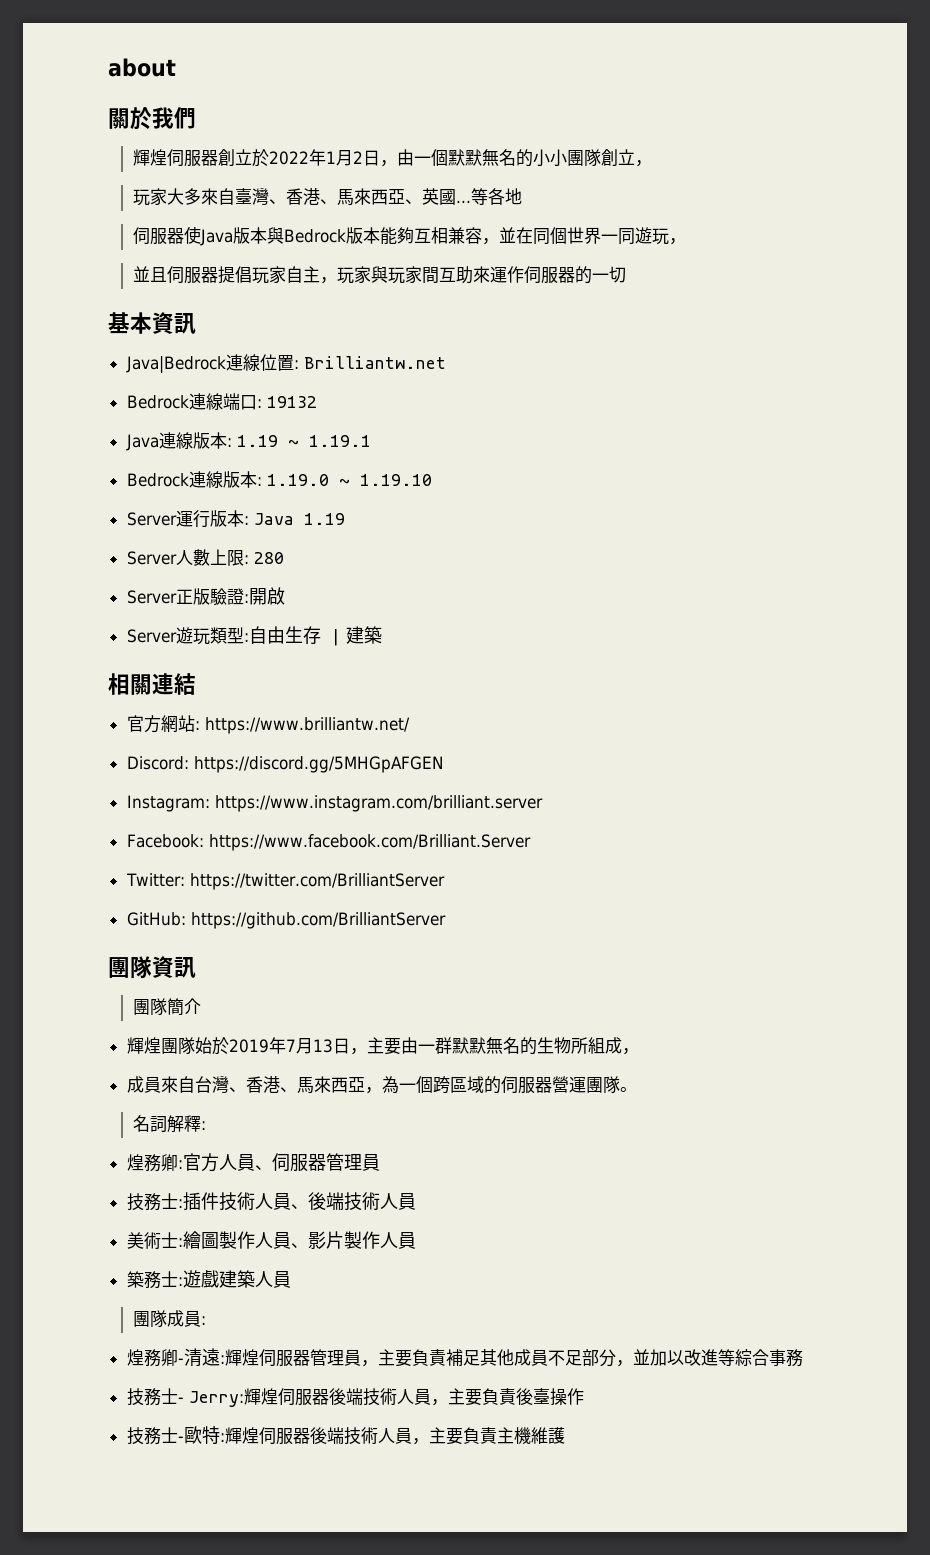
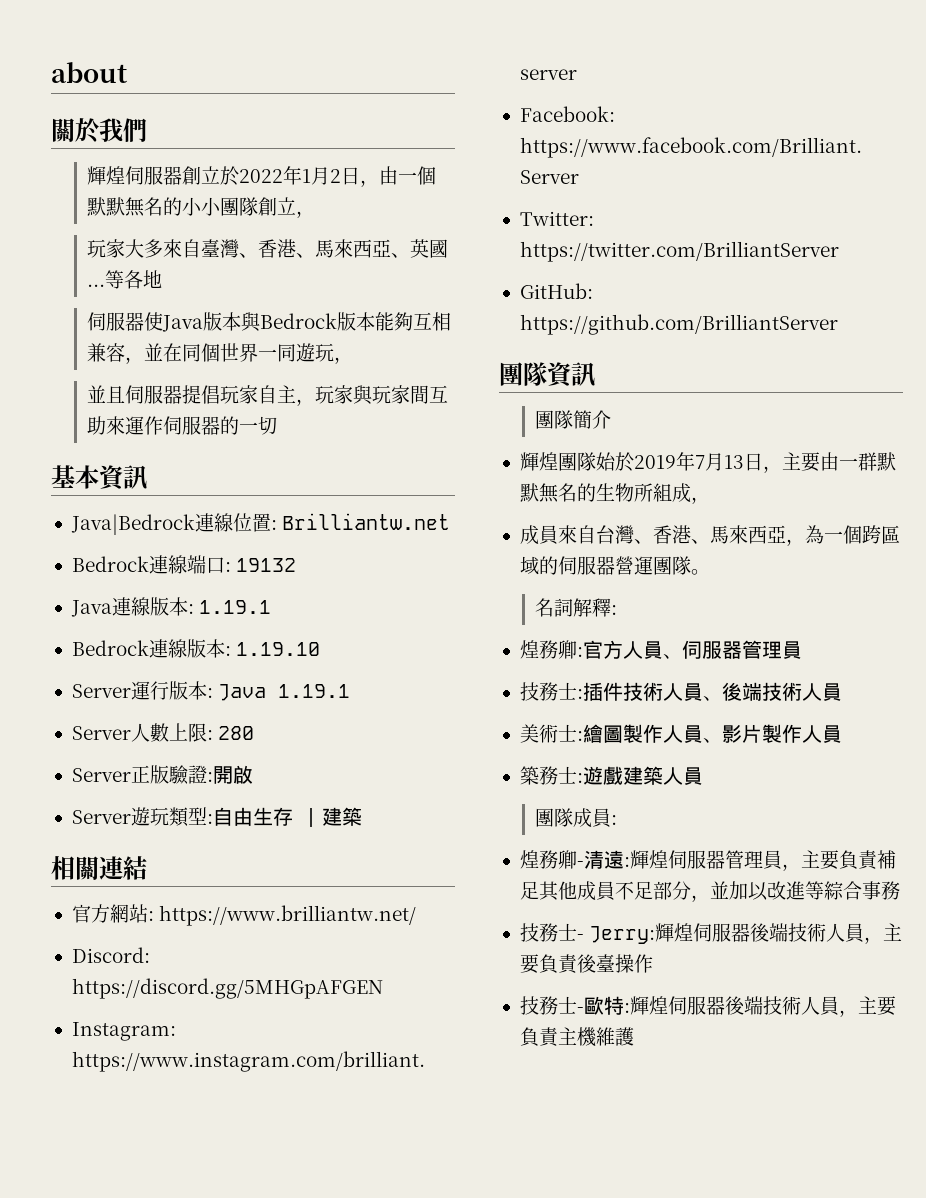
[236,435,299,447] 1.19 ~ -> (194, 609) none
[266,474,350,486] 1.19.0 ~ -> (231, 651) none
[303,513,345,525] 1.19 -> [278,684,351,698] 1.19.1

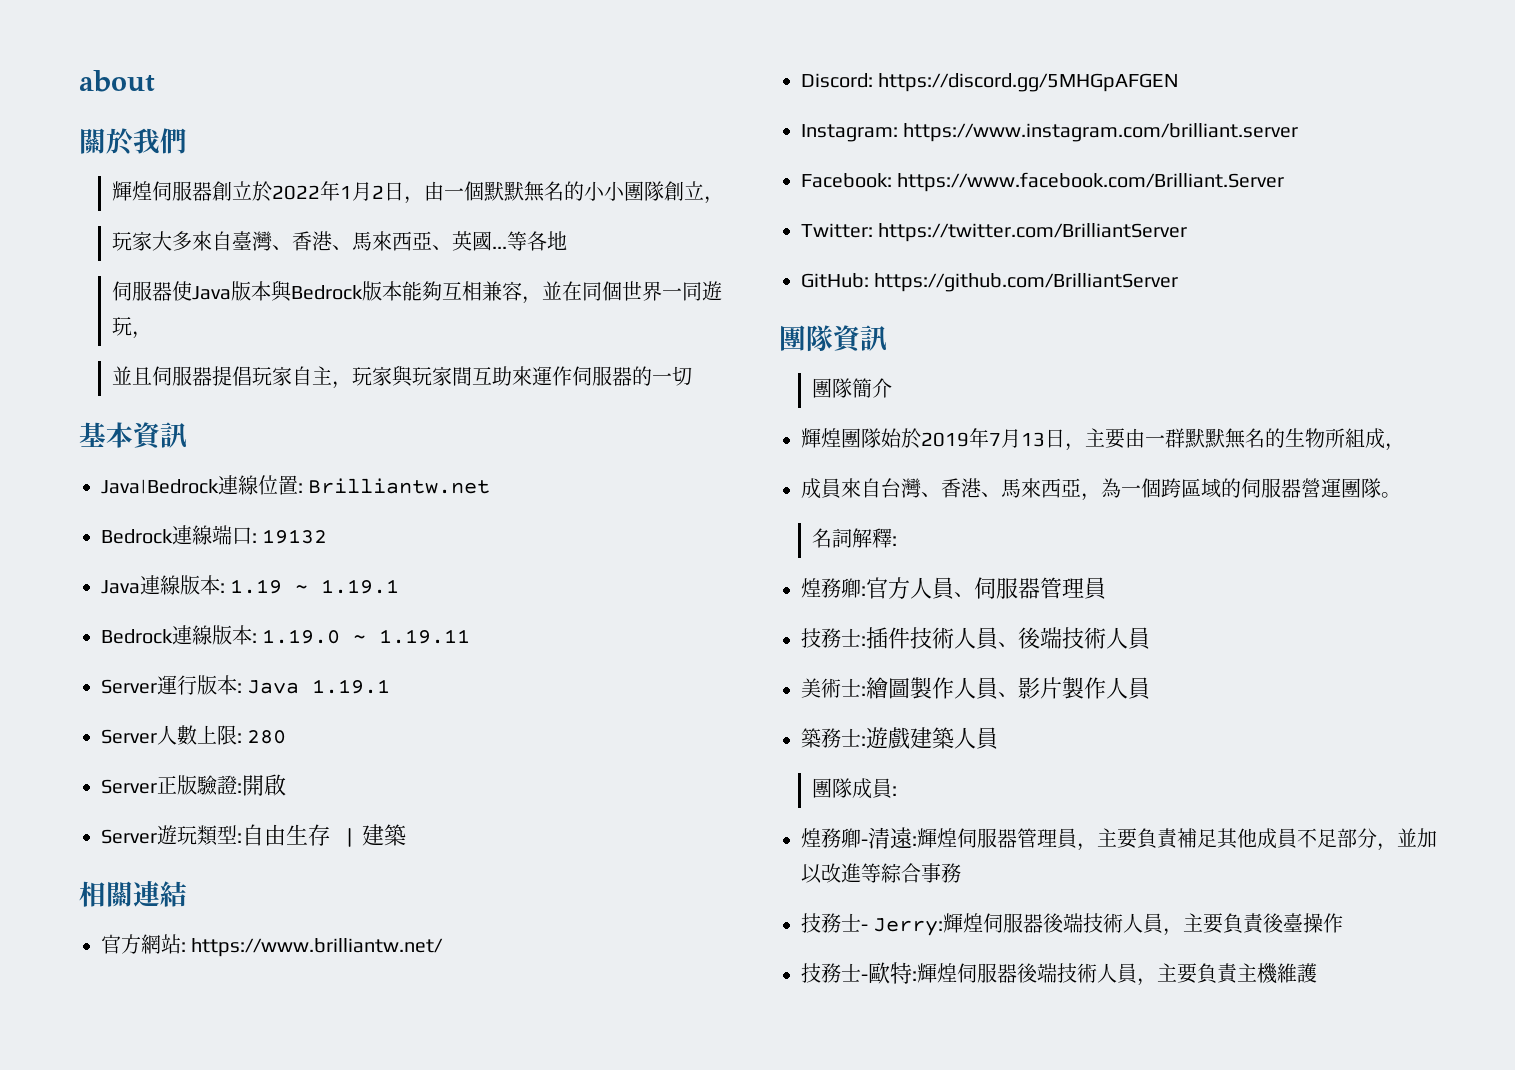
(194, 609) none -> [230,579,309,594] 1.19 ~
[236,642,321,656] 1.19.10 -> [262,629,471,644] 1.19.0 ~ 1.19.11

